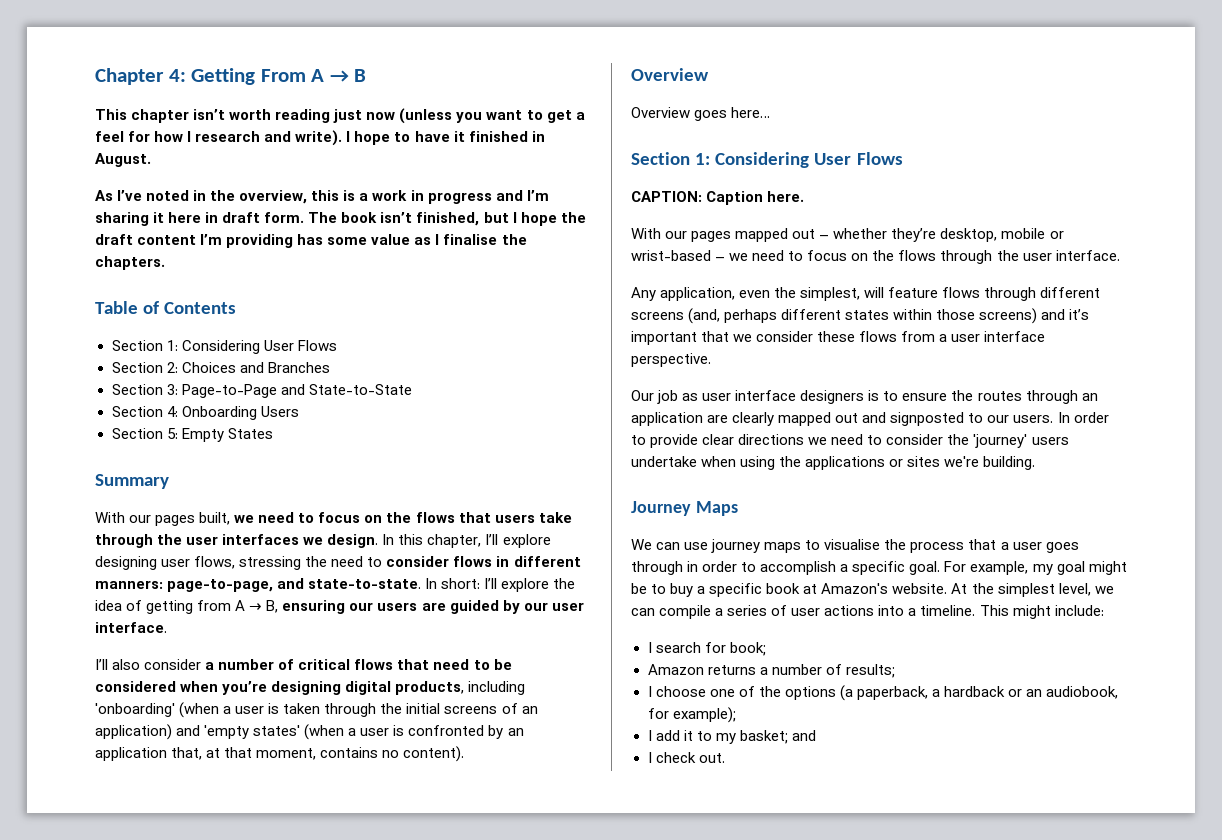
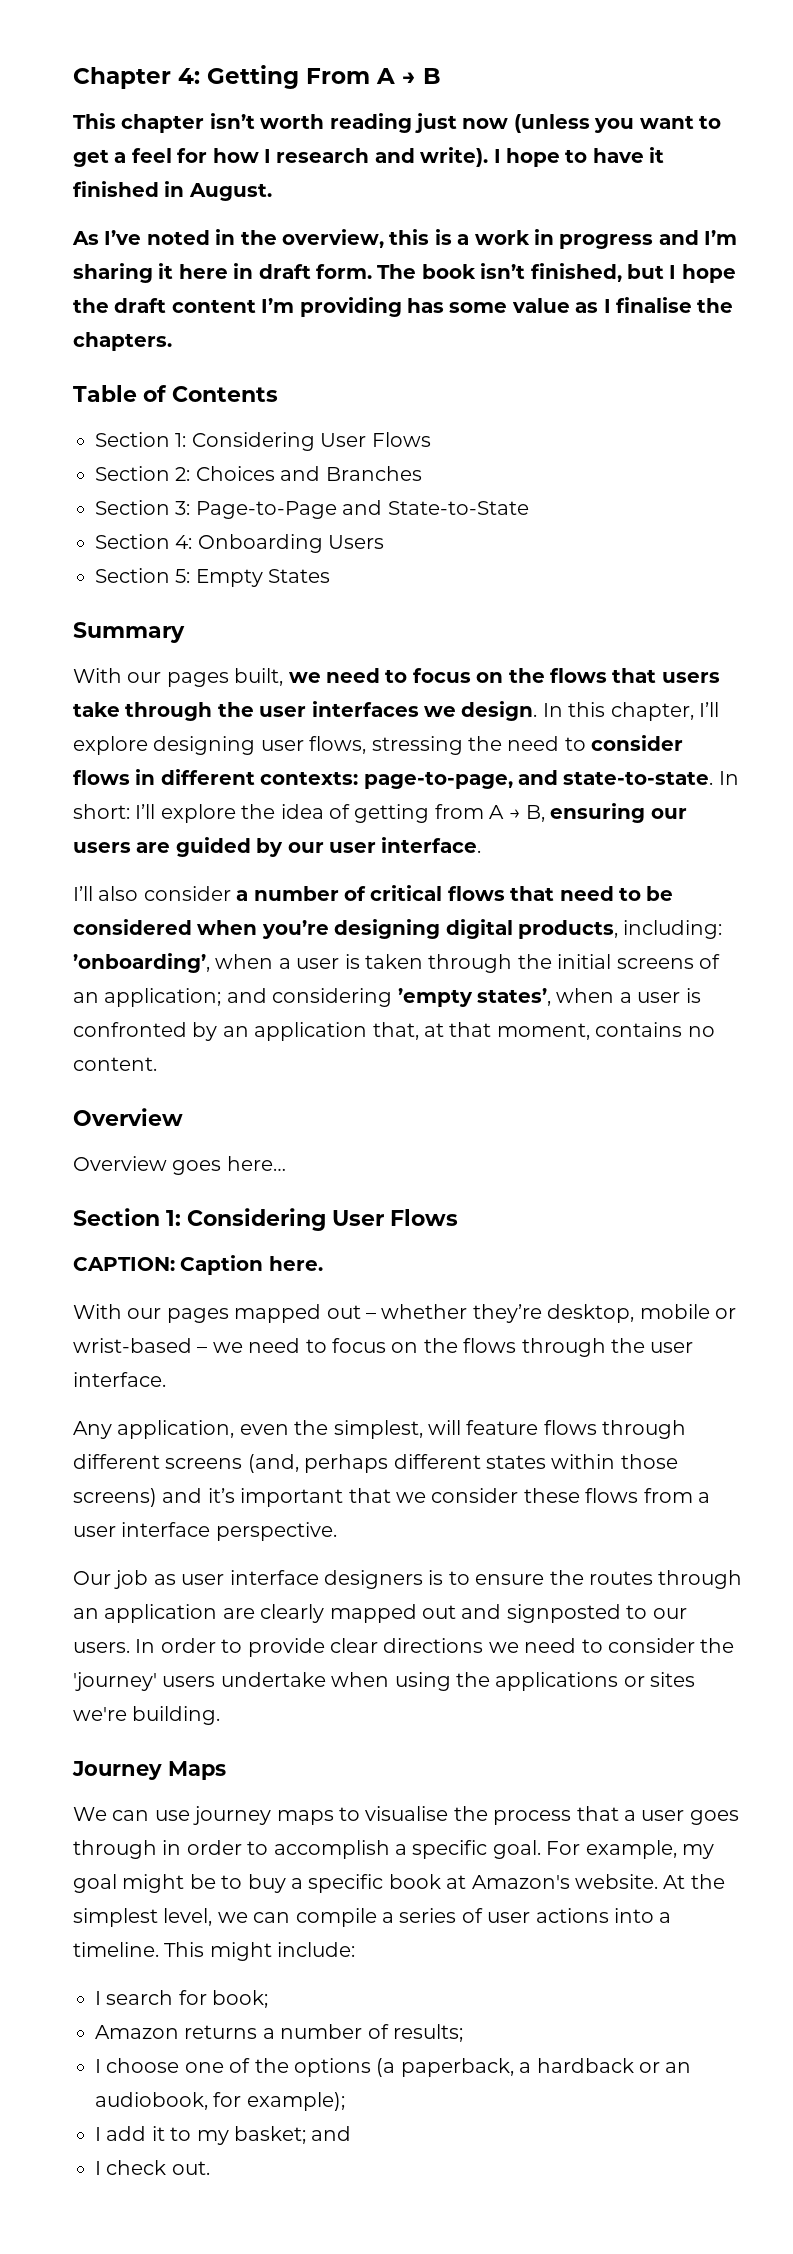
[95,580,163,589] manners: -> [260,771,359,785] contexts:
[468,681,526,695] [95,702,220,718] including 'onboarding' (when -> [623,920,723,939] [73,953,274,973] including: ’onboarding’, when
[95,724,345,740] application) and 'empty states' (when -> [104,988,615,1007] application; and considering ’empty states’, when
[403,746,465,762] content). -> [73,1057,157,1071] content.

